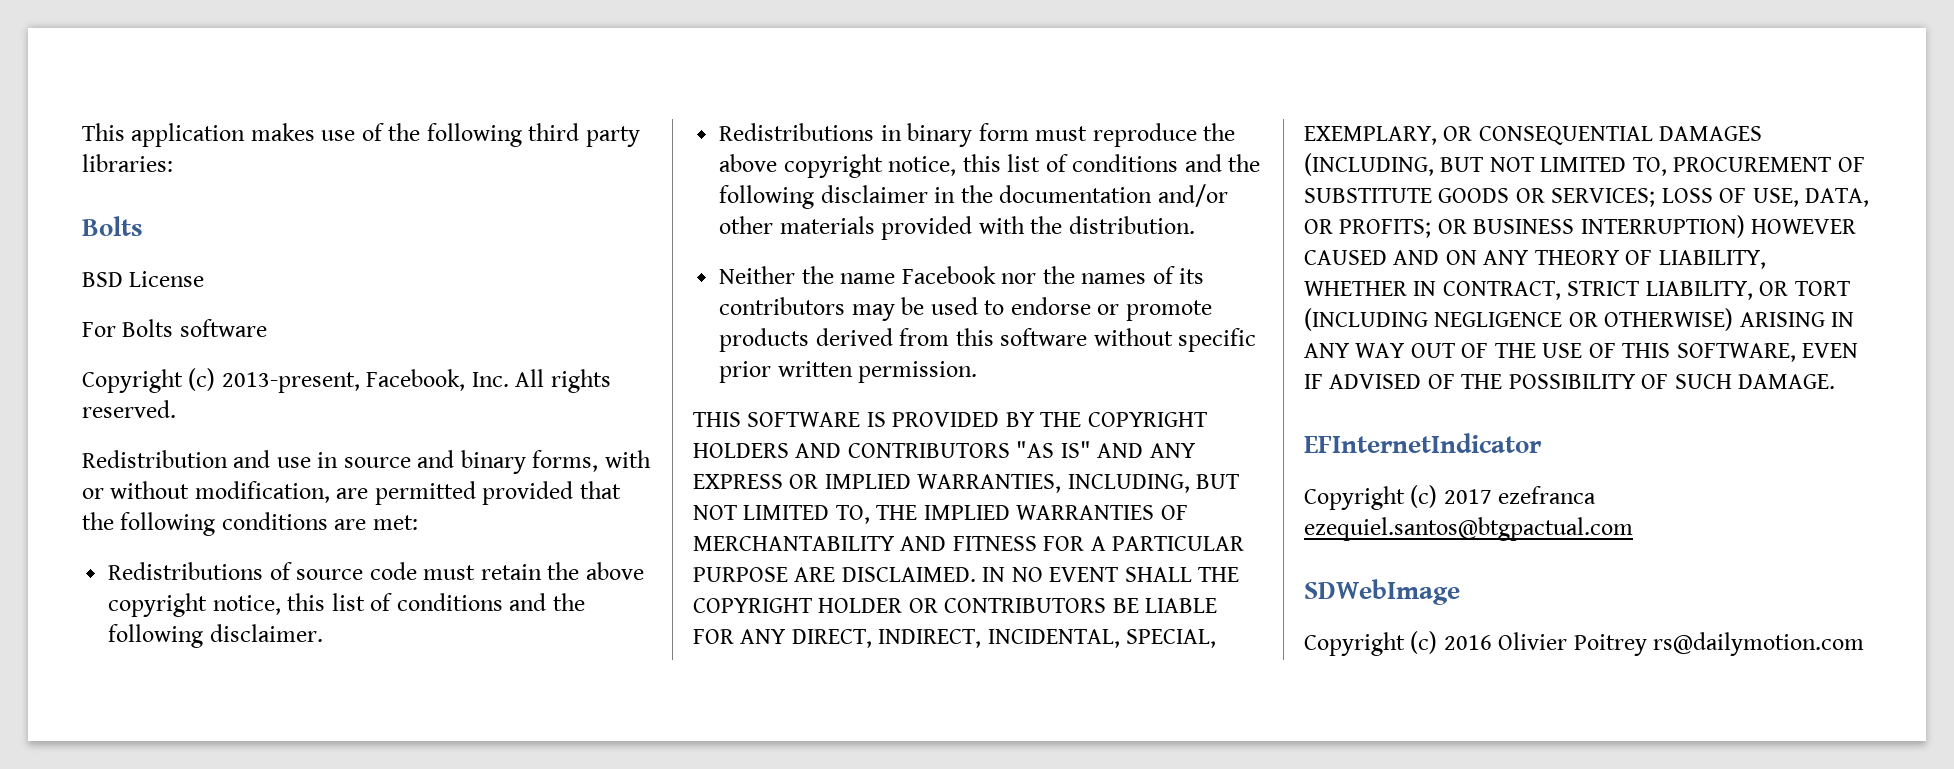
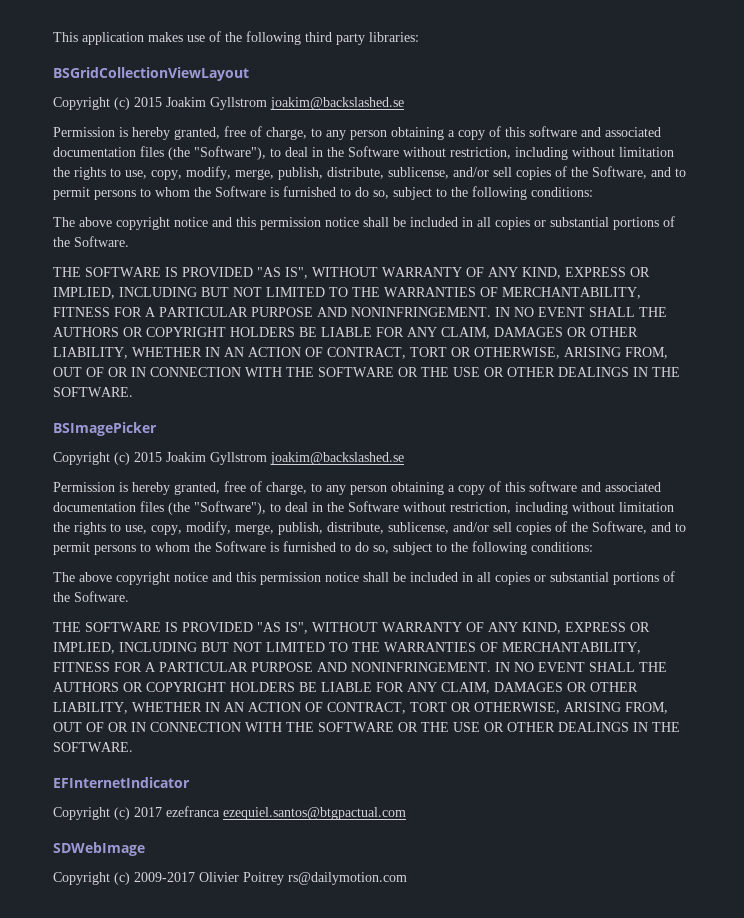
[82,216,143,236] [82,271,205,287] [82,319,267,337] [82,368,611,393] [82,400,176,418] [82,450,651,474] [82,481,621,505] [82,512,418,536] [108,562,644,580] [108,593,585,617] [108,624,323,648] [719,123,1236,147] [719,154,1261,178] [719,184,1228,209] [719,216,1195,240] [719,266,1205,284] [719,297,1212,321] [719,328,1257,352] [719,361,978,383] [693,412,1207,427] [693,441,1195,458] [693,474,1240,493] [693,505,1188,524] [693,536,1245,551] [693,567,1240,582] [693,598,1218,613] [693,629,1217,648] [1304,126,1763,145] [1304,153,1865,176] [1304,188,1870,207] [1304,215,1857,238] [1304,250,1766,269] [1304,281,1850,300] [1304,308,1855,331] [1304,343,1859,362] [1304,374,1836,389] Bolts // BSD License // For Bolts software // Copyright (c) 2013-present, Facebook, Inc. All rights reserved. // Redistribution and use in source and binary forms, with or without modification, are permitted provided that the following conditions are met: // Redistributions of source code must retain the above copyright notice, this list of conditions and the following disclaimer. // Redistributions in binary form must reproduce the above copyright notice, this list of conditions and the following disclaimer in the documentation and/or other materials provided with the distribution. // Neither the name Facebook nor the names of its contributors may be used to endorse or promote products derived from this software without specific prior written permission. // THIS SOFTWARE IS PROVIDED BY THE COPYRIGHT HOLDERS AND CONTRIBUTORS "AS IS" AND ANY EXPRESS OR IMPLIED WARRANTIES, INCLUDING, BUT NOT LIMITED TO, THE IMPLIED WARRANTIES OF MERCHANTABILITY AND FITNESS FOR A PARTICULAR PURPOSE ARE DISCLAIMED. IN NO EVENT SHALL THE COPYRIGHT HOLDER OR CONTRIBUTORS BE LIABLE FOR ANY DIRECT, INDIRECT, INCIDENTAL, SPECIAL, EXEMPLARY, OR CONSEQUENTIAL DAMAGES (INCLUDING, BUT NOT LIMITED TO, PROCUREMENT OF SUBSTITUTE GOODS OR SERVICES; LOSS OF USE, DATA, OR PROFITS; OR BUSINESS INTERRUPTION) HOWEVER CAUSED AND ON ANY THEORY OF LIABILITY, WHETHER IN CONTRACT, STRICT LIABILITY, OR TORT (INCLUDING NEGLIGENCE OR OTHERWISE) ARISING IN ANY WAY OUT OF THE USE OF THIS SOFTWARE, EVEN IF ADVISED OF THE POSSIBILITY OF SUCH DAMAGE. -> [53,67,249,81] [53,97,404,110] [53,126,661,140] [53,146,674,160] [53,166,686,180] [53,186,593,200] [53,216,675,230] [53,236,129,247] [53,267,650,279] [53,287,641,299] [53,307,667,317] [53,327,638,339] [53,347,668,359] [53,367,680,377] [53,387,133,397] [53,422,157,436] [53,452,404,465] [53,481,661,495] [53,501,674,515] [53,521,686,535] [53,541,593,555] [53,571,675,585] [53,591,129,602] [53,622,650,634] [53,642,641,654] [53,662,667,672] [53,682,638,694] [53,702,668,714] [53,722,680,732] [53,742,133,752] BSGridCollectionViewLayout // Copyright (c) 2015 Joakim Gyllstrom joakim@backslashed.se // Permission is hereby granted, free of charge, to any person obtaining a copy of this software and associated documentation files (the "Software"), to deal in the Software without restriction, including without limitation the rights to use, copy, modify, merge, publish, distribute, sublicense, and/or sell copies of the Software, and to permit persons to whom the Software is furnished to do so, subject to the following conditions: // The above copyright notice and this permission notice shall be included in all copies or substantial portions of the Software. // THE SOFTWARE IS PROVIDED "AS IS", WITHOUT WARRANTY OF ANY KIND, EXPRESS OR IMPLIED, INCLUDING BUT NOT LIMITED TO THE WARRANTIES OF MERCHANTABILITY, FITNESS FOR A PARTICULAR PURPOSE AND NONINFRINGEMENT. IN NO EVENT SHALL THE AUTHORS OR COPYRIGHT HOLDERS BE LIABLE FOR ANY CLAIM, DAMAGES OR OTHER LIABILITY, WHETHER IN AN ACTION OF CONTRACT, TORT OR OTHERWISE, ARISING FROM, OUT OF OR IN CONNECTION WITH THE SOFTWARE OR THE USE OR OTHER DEALINGS IN THE SOFTWARE. // BSImagePicker // Copyright (c) 2015 Joakim Gyllstrom joakim@backslashed.se // Permission is hereby granted, free of charge, to any person obtaining a copy of this software and associated documentation files (the "Software"), to deal in the Software without restriction, including without limitation the rights to use, copy, modify, merge, publish, distribute, sublicense, and/or sell copies of the Software, and to permit persons to whom the Software is furnished to do so, subject to the following conditions: // The above copyright notice and this permission notice shall be included in all copies or substantial portions of the Software. // THE SOFTWARE IS PROVIDED "AS IS", WITHOUT WARRANTY OF ANY KIND, EXPRESS OR IMPLIED, INCLUDING BUT NOT LIMITED TO THE WARRANTIES OF MERCHANTABILITY, FITNESS FOR A PARTICULAR PURPOSE AND NONINFRINGEMENT. IN NO EVENT SHALL THE AUTHORS OR COPYRIGHT HOLDERS BE LIABLE FOR ANY CLAIM, DAMAGES OR OTHER LIABILITY, WHETHER IN AN ACTION OF CONTRACT, TORT OR OTHERWISE, ARISING FROM, OUT OF OR IN CONNECTION WITH THE SOFTWARE OR THE USE OR OTHER DEALINGS IN THE SOFTWARE.
[1443,635,1492,650] 2016 -> [134,872,195,882] 2009-2017

